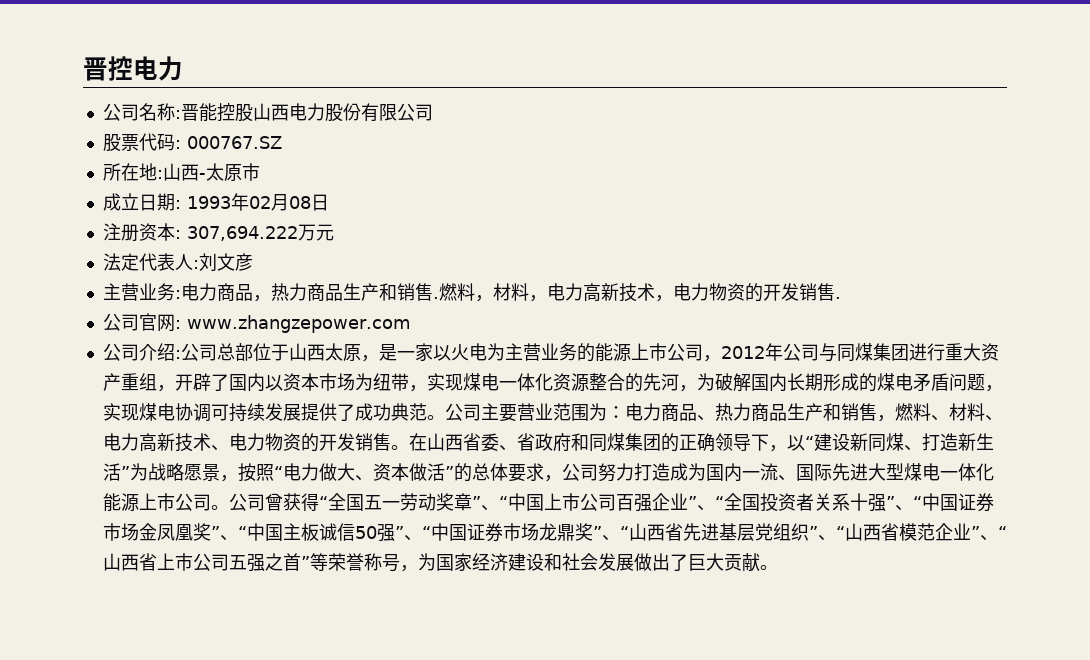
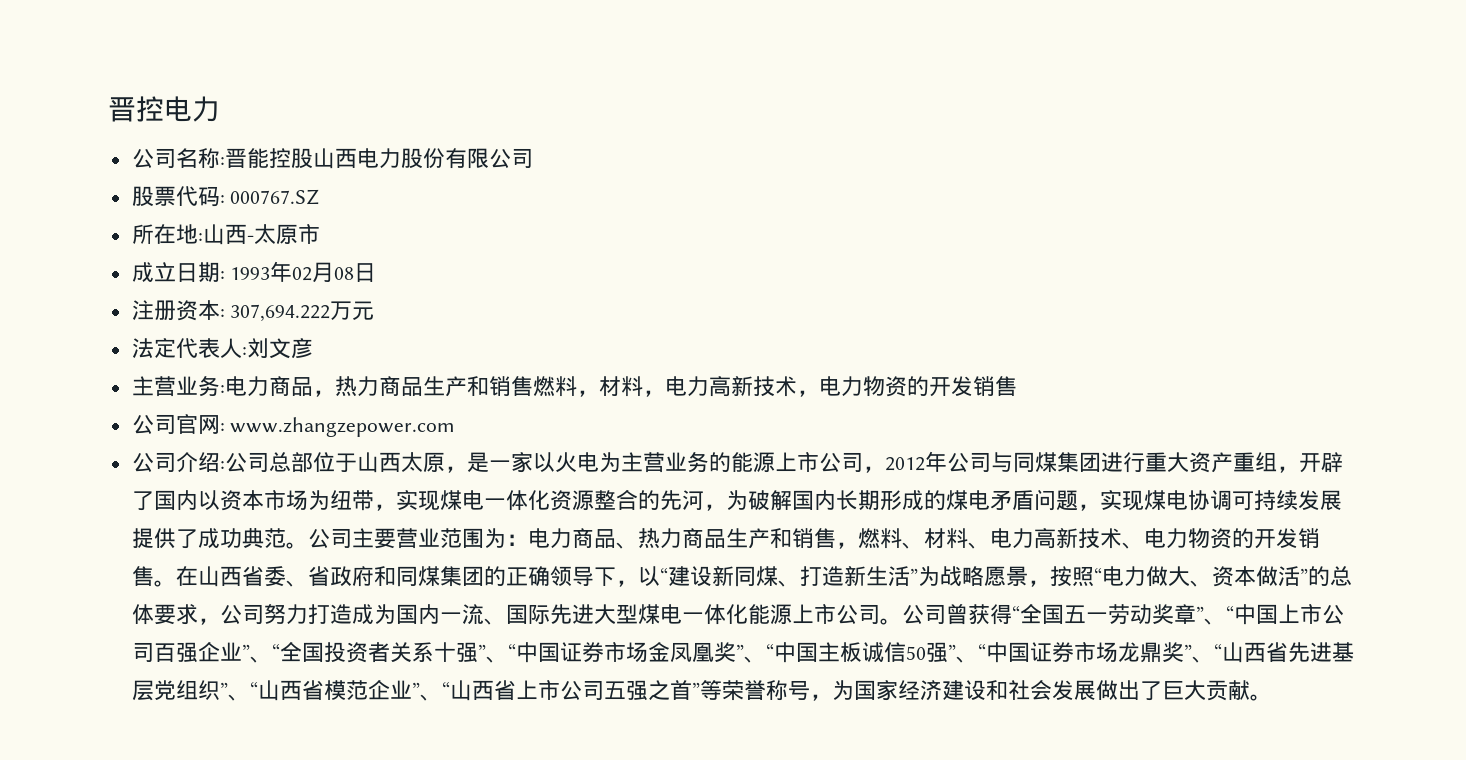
[432,297,439,299] . -> (533, 386) none
[834,297,841,299] . -> (1017, 386) none

